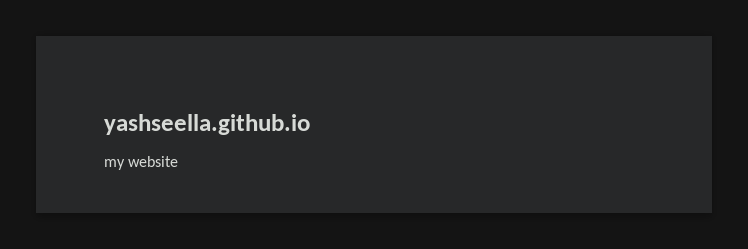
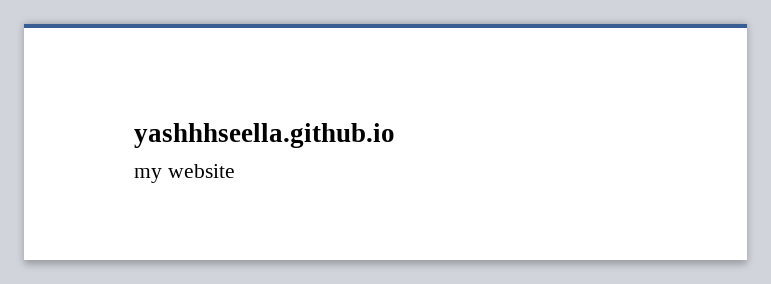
[104,114,310,135] yashseella.github.io -> [134,123,395,148] yashhhseella.github.io

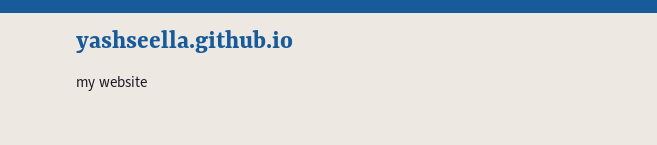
[134,123,395,148] yashhhseella.github.io -> [76,30,293,53] yashseella.github.io

